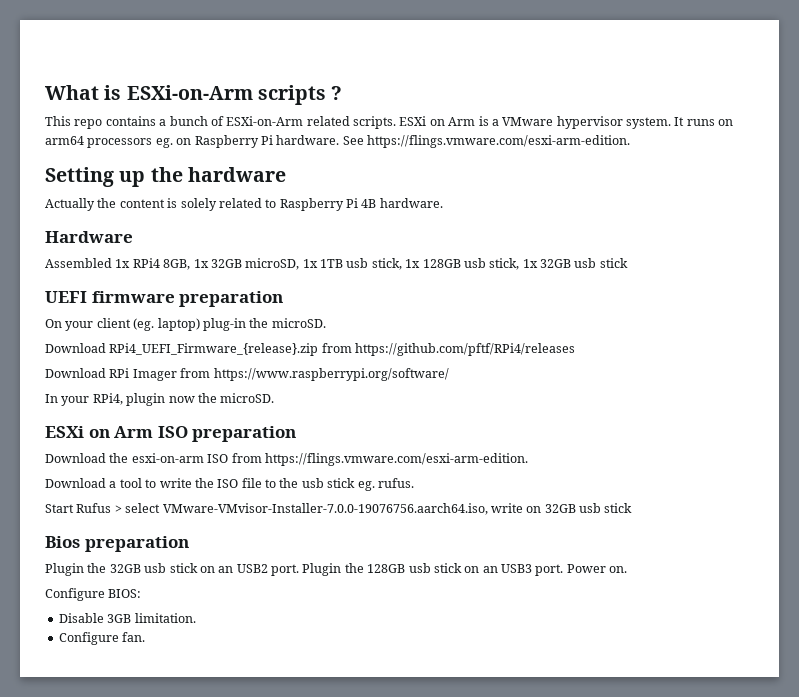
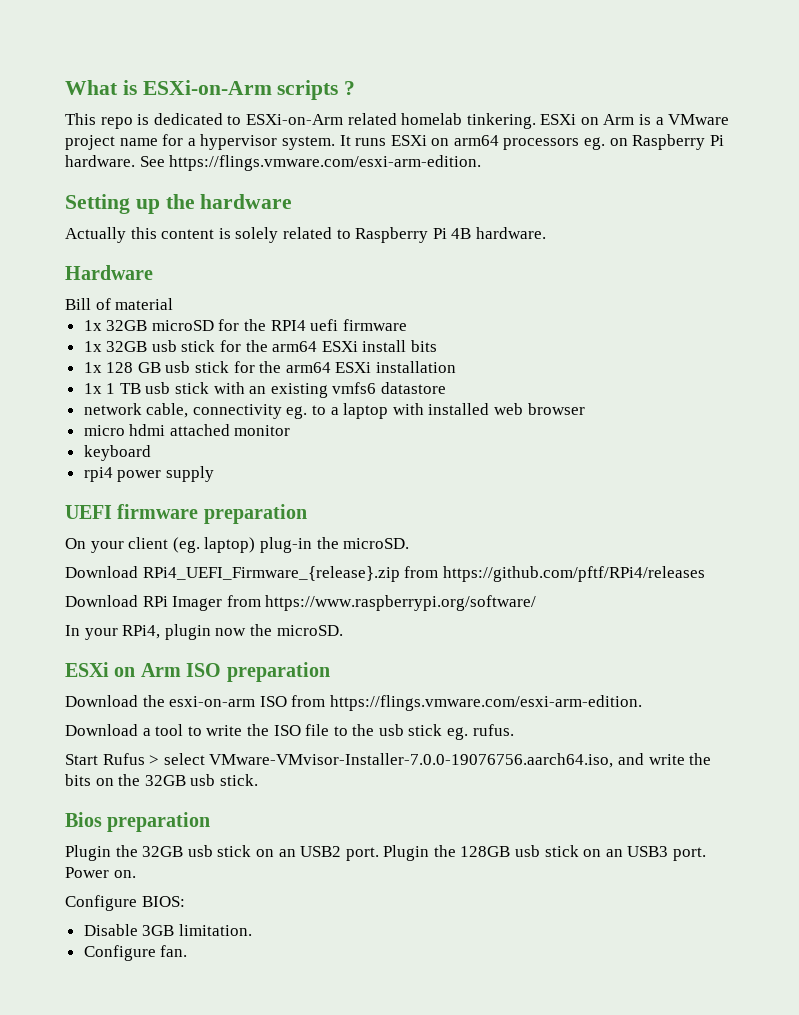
[105,116,396,129] contains a bunch of ESXi-on-Arm related scripts. -> [137,113,536,129] is dedicated to ESXi-on-Arm related homelab tinkering.
(554, 121) none -> [65,134,196,150] project name for a
(715, 122) none -> [390,135,427,146] ESXi
[97,198,117,208] the -> [130,227,157,239] this
[45,258,628,270] Assembled 1x RPi4 8GB, 1x 32GB microSD, 1x 1TB usb stick, 1x 128GB usb stick, 1x 32GB usb stick -> [65,298,174,310] [83,319,407,331] [83,340,438,352] [83,361,457,373] [83,382,447,398] [83,403,585,419] [83,424,291,436] [83,445,151,461] [83,466,214,482] Bill of material // 1x 32GB microSD for the RPI4 uefi firmware // 1x 32GB usb stick for the arm64 ESXi install bits // 1x 128 GB usb stick for the arm64 ESXi installation // 1x 1 TB usb stick with an existing vmfs6 datastore // network cable, connectivity eg. to a laptop with installed web browser // micro hdmi attached monitor // keyboard // rpi4 power supply
[490,503,633,513] write on 32GB usb stick -> [617,753,712,765] [65,774,258,786] and write the bits on the 32GB usb stick.

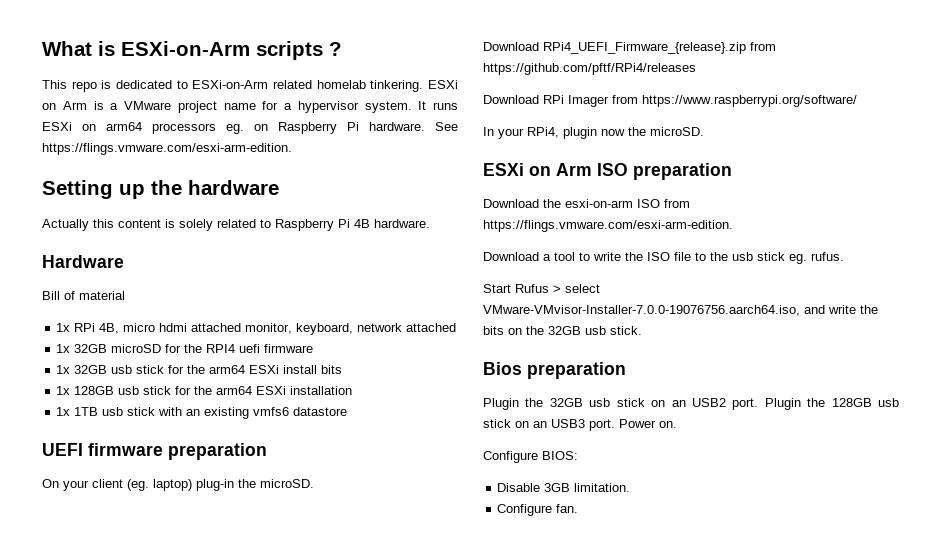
(174, 304) none -> [56,323,457,335] // 1x RPi 4B, micro hdmi attached monitor, keyboard, network attached
[106,362,161,373] 128 GB -> [74,386,115,395] 128GB
[106,383,141,394] 1 TB -> [74,407,99,416] 1TB
[83,403,585,419] [83,424,291,436] [83,445,151,461] [83,466,214,482] // network cable, connectivity eg. to a laptop with installed web browser // micro hdmi attached monitor // keyboard // rpi4 power supply -> (348, 411) none

